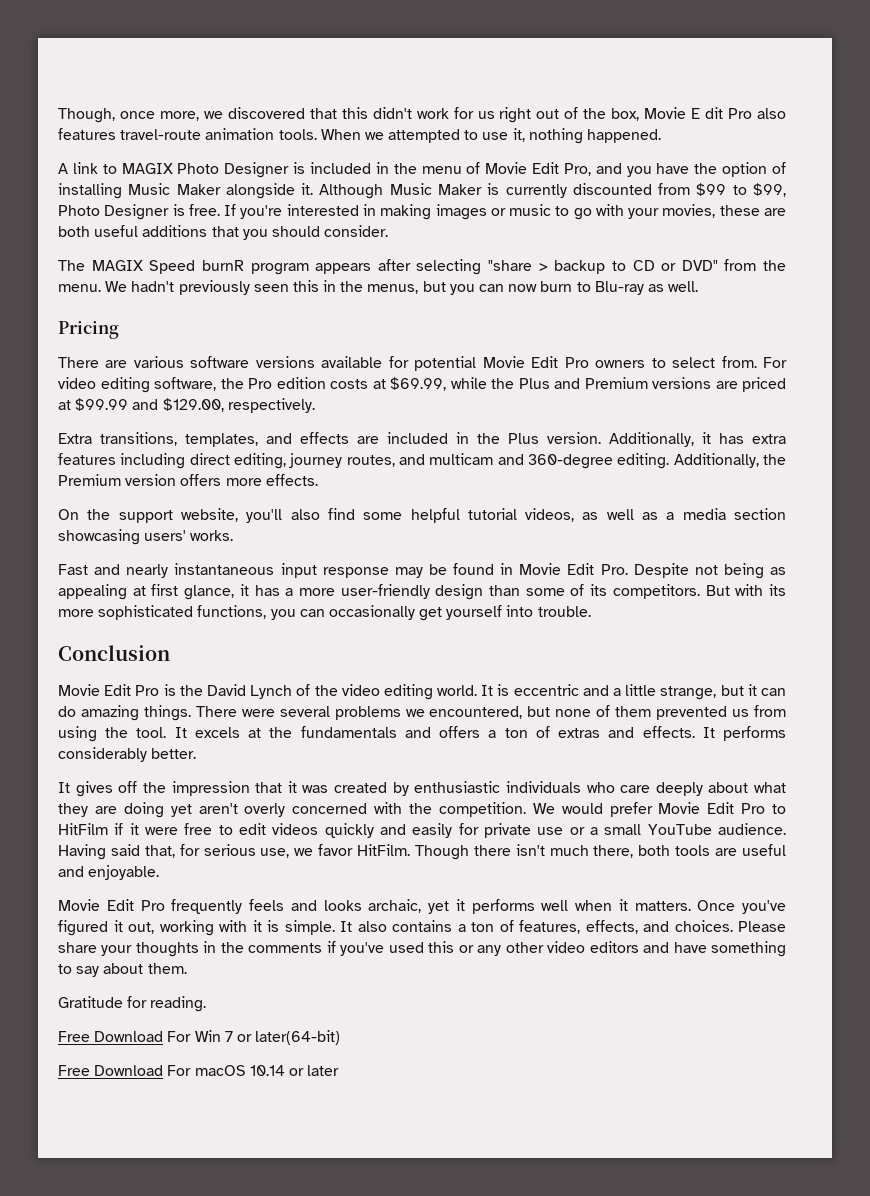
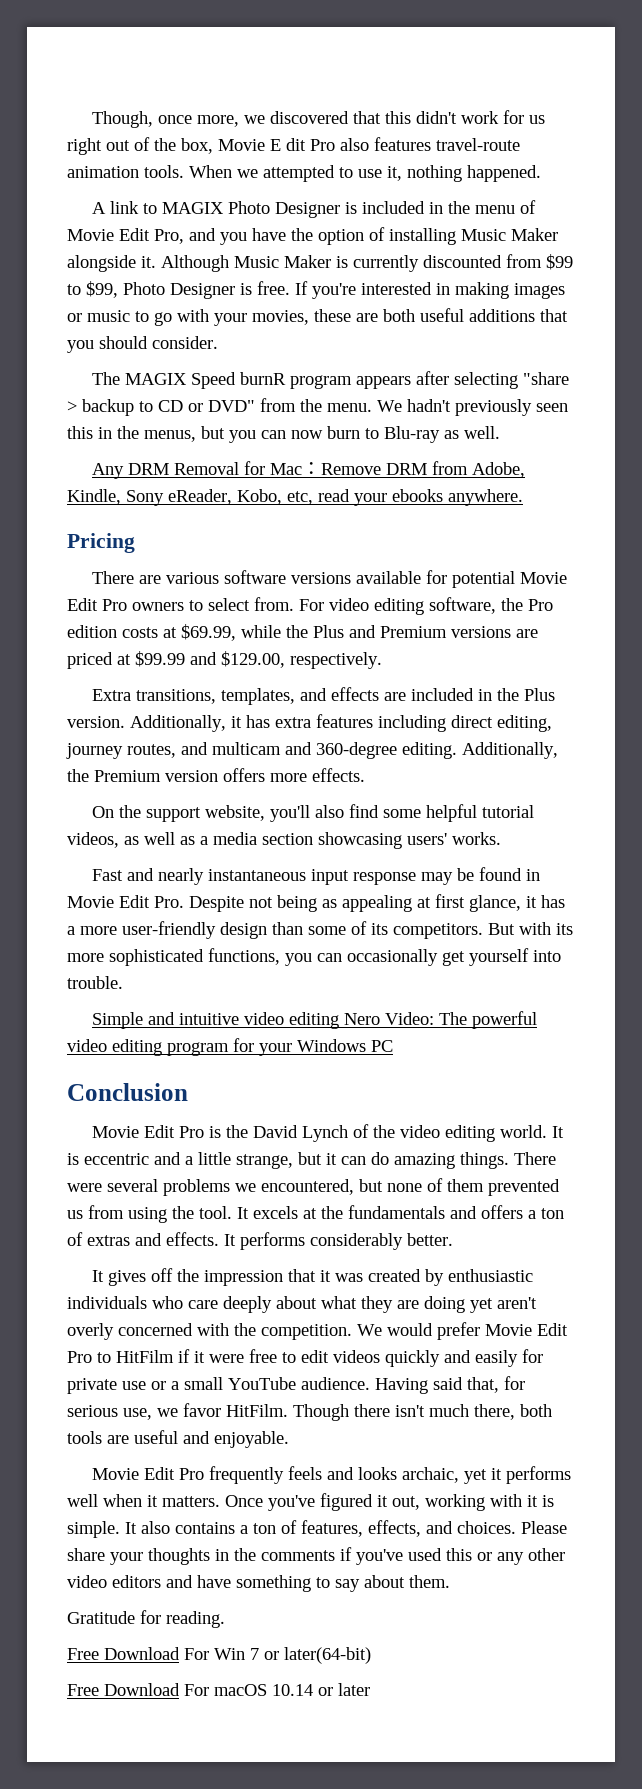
(699, 286) none -> [91,461,525,479] [67,489,523,506] // Any DRM Removal for Mac：Remove DRM from Adobe, Kindle, Sony eReader, Kobo, etc, read your ebooks anywhere.
(591, 611) none -> [91,1011,537,1029] [67,1038,393,1056] // Simple and intuitive video editing Nero Video: The powerful video editing program for your Windows PC

